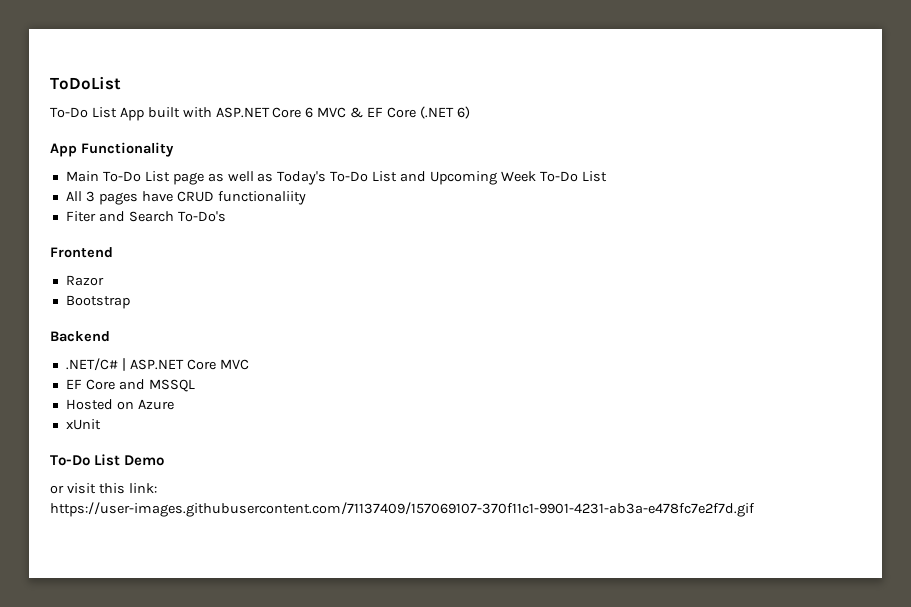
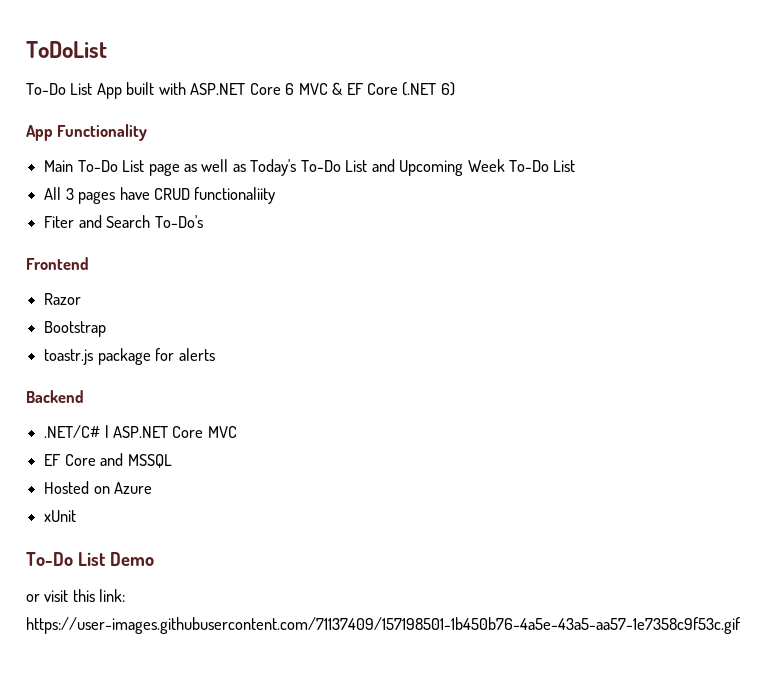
(130, 302) none -> [44,348,215,365] // toastr.js package for alerts
[50,502,755,517] https://user-images.githubusercontent.com/71137409/157069107-370f11c1-9901-4231-ab3a-e478fc7e2f7d.gif -> [26,617,741,634] https://user-images.githubusercontent.com/71137409/157198501-1b450b76-4a5e-43a5-aa57-1e7358c9f53c.gif

